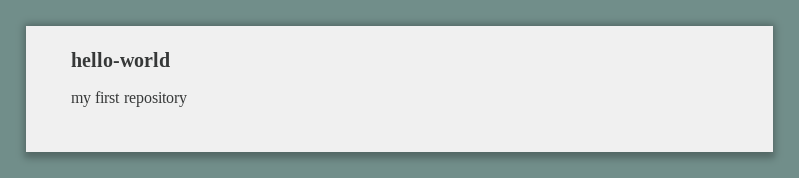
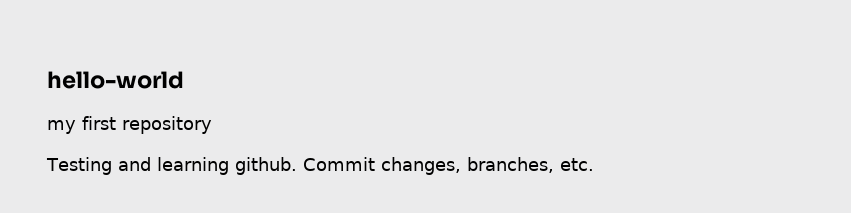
(187, 99) none -> [46,157,594,175] // Testing and learning github. Commit changes, branches, etc.

